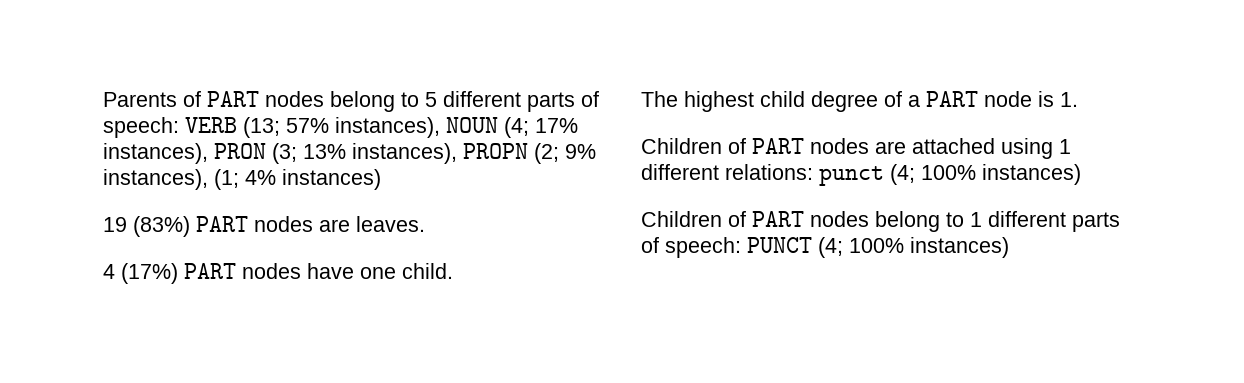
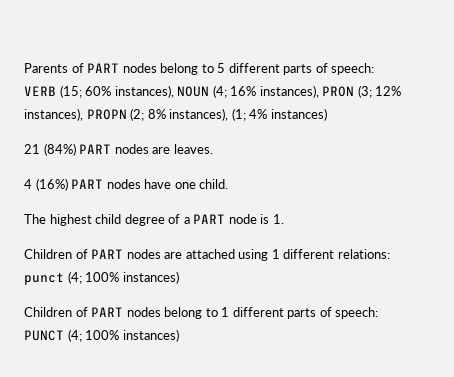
[243,117,329,138] (13; 57% -> [59,85,112,98] (15; 60%
[535,118,578,133] 17% -> [230,86,257,96] 16%
[303,144,346,159] 13% -> [375,86,402,96] 12%
[565,144,596,159] 9% -> [147,109,166,119] 8%
[103,216,190,237] 19 (83%) -> [24,143,76,156] 21 (84%)
[121,263,178,284] (17%) -> [35,178,68,191] (16%)

